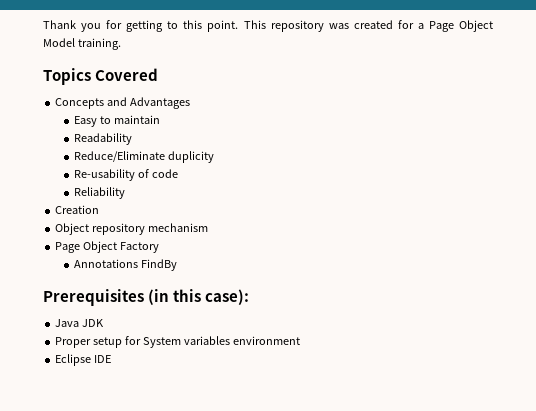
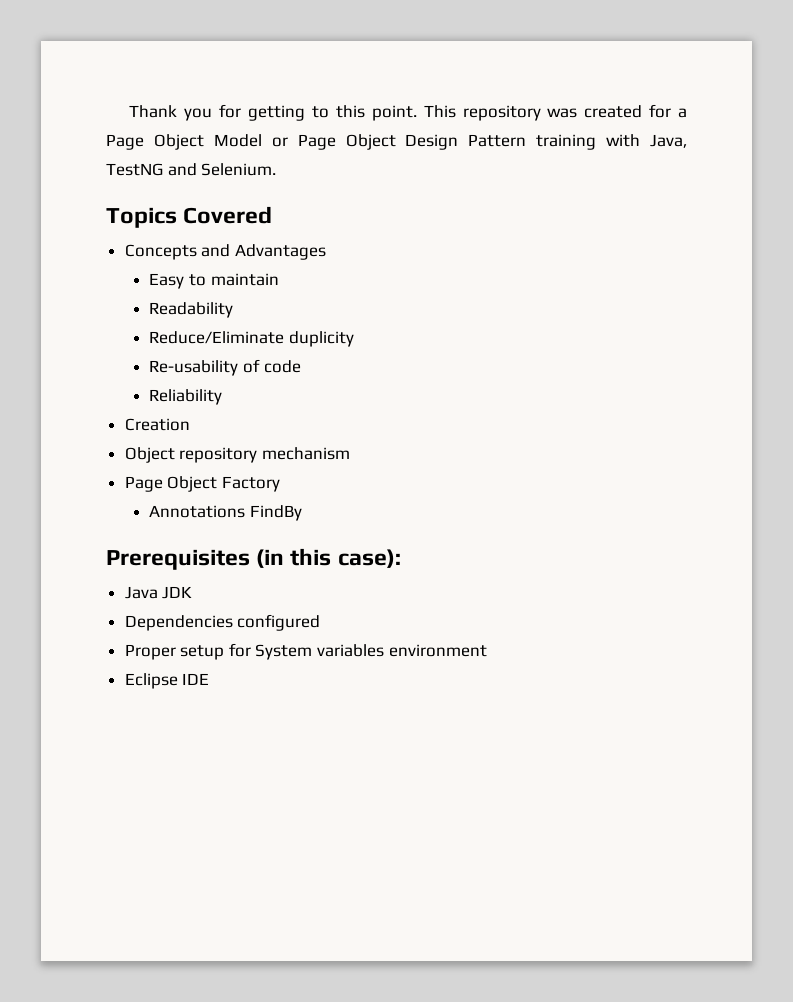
[77,38,121,50] training. -> [271,134,687,150] [106,163,277,176] or Page Object Design Pattern training with Java, TestNG and Selenium.
(105, 323) none -> [124,614,321,631] // Dependencies configured

